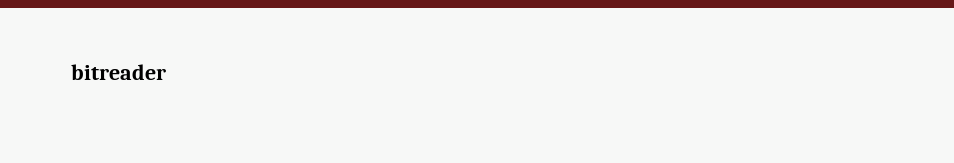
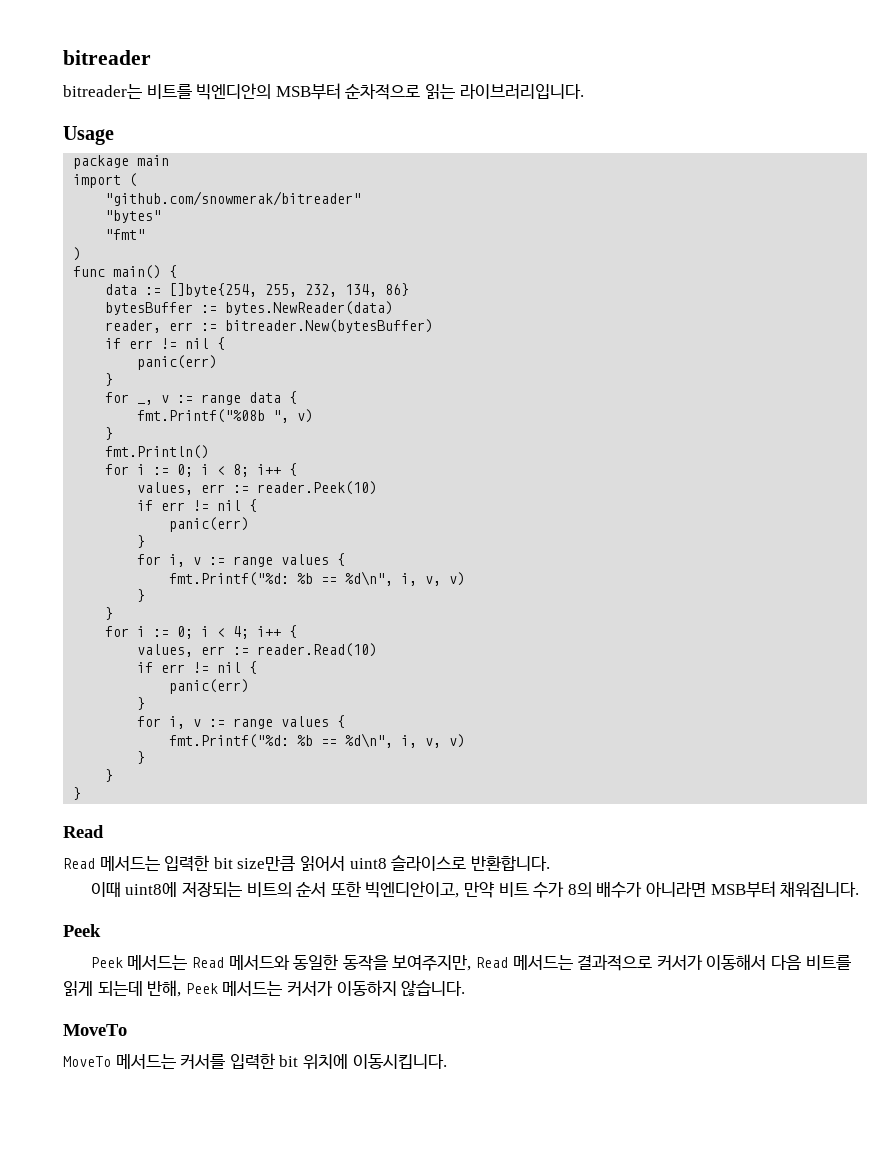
(166, 72) none -> [63,83,584,100] [63,126,114,145] [73,155,170,169] [73,173,138,188] [105,191,362,206] [105,210,162,223] [105,229,146,240] [73,247,82,261] [73,265,178,279] [105,283,410,297] [105,301,394,315] [105,319,434,333] [105,337,226,350] [137,355,218,370] [105,373,114,386] [105,391,298,405] [137,409,314,423] [105,427,114,440] [105,445,210,459] [105,463,298,477] [137,481,378,495] [137,499,258,512] [169,517,250,532] [137,535,146,548] [137,553,346,567] [169,571,466,586] [137,589,146,602] [105,607,114,620] [105,625,298,639] [137,643,378,657] [137,661,258,674] [169,679,250,694] [137,697,146,710] [137,715,346,729] [169,733,466,748] [137,751,146,764] [105,769,114,782] [73,787,82,800] [63,825,104,838] [63,855,550,871] [90,881,860,898] [63,924,101,937] [90,954,851,971] [63,980,466,997] [63,1024,127,1036] [63,1053,447,1070] // bitreader는 비트를 빅엔디안의 MSB부터 순차적으로 읽는 라이브러리입니다. // Usage // package main // import ( // "github.com/snowmerak/bitreader" // "bytes" // "fmt" // ) // func main() { // data := []byte{254, 255, 232, 134, 86} // bytesBuffer := bytes.NewReader(data) // reader, err := bitreader.New(bytesBuffer) // if err != nil { // panic(err) // } // for _, v := range data { // fmt.Printf("%08b ", v) // } // fmt.Println() // for i := 0; i < 8; i++ { // values, err := reader.Peek(10) // if err != nil { // panic(err) // } // for i, v := range values { // fmt.Printf("%d: %b == %d\n", i, v, v) // } // } // for i := 0; i < 4; i++ { // values, err := reader.Read(10) // if err != nil { // panic(err) // } // for i, v := range values { // fmt.Printf("%d: %b == %d\n", i, v, v) // } // } // } // Read // Read 메서드는 입력한 bit size만큼 읽어서 uint8 슬라이스로 반환합니다. // 이때 uint8에 저장되는 비트의 순서 또한 빅엔디안이고, 만약 비트 수가 8의 배수가 아니라면 MSB부터 채워집니다. // Peek // Peek 메서드는 Read 메서드와 동일한 동작을 보여주지만, Read 메서드는 결과적으로 커서가 이동해서 다음 비트를 읽게 되는데 반해, Peek 메서드는 커서가 이동하지 않습니다. // MoveTo // MoveTo 메서드는 커서를 입력한 bit 위치에 이동시킵니다.

